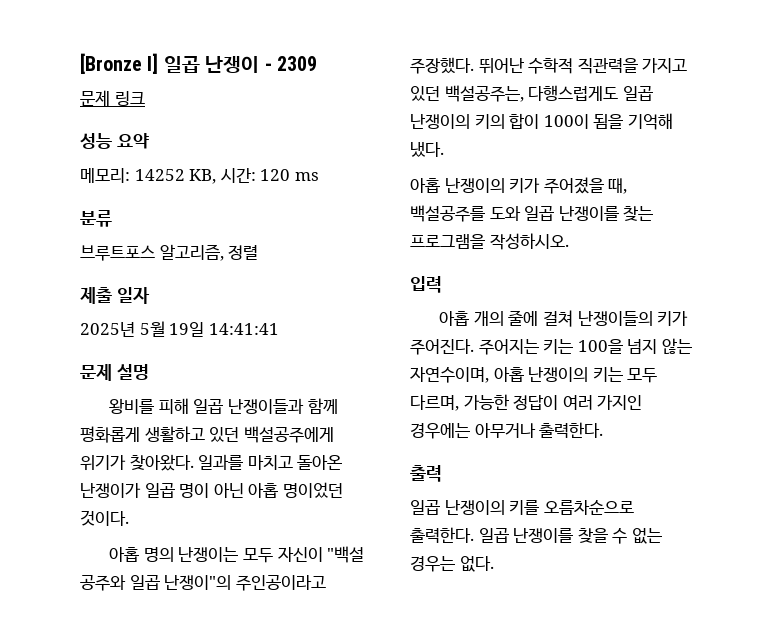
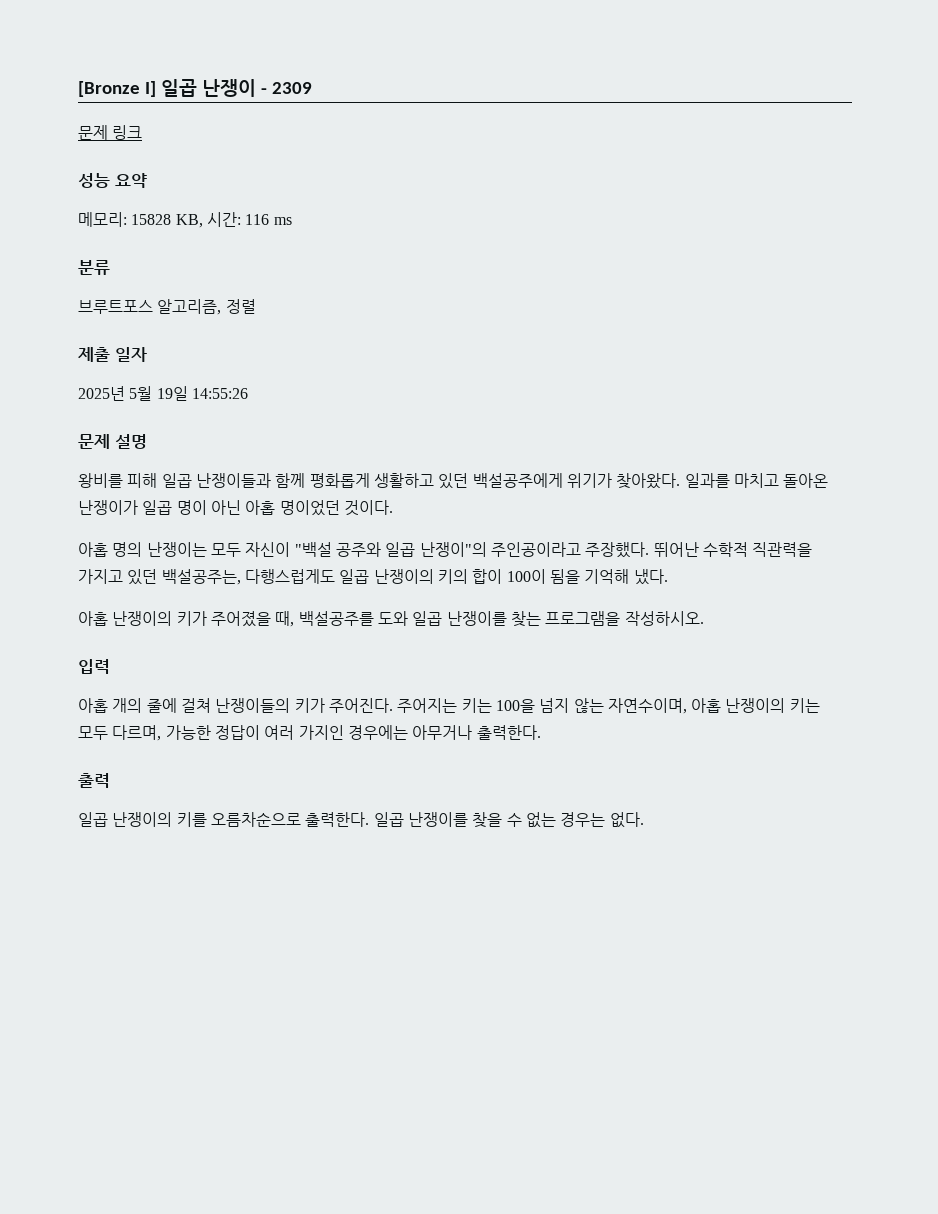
[134,169,185,181] 14252 -> [131,214,172,225] 15828
[260,169,291,181] 120 -> [245,214,270,225] 116
[208,323,279,335] 14:41:41 -> [191,388,248,399] 14:55:26

